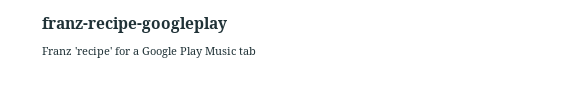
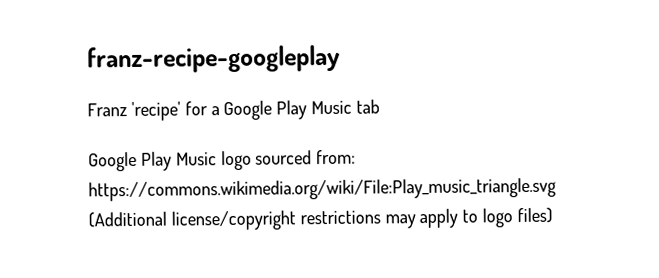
(256, 51) none -> [88,149,357,172] [88,177,556,202] [88,207,554,231] // Google Play Music logo sourced from: https://commons.wikimedia.org/wiki/File:Play_music_triangle.svg (Additional license/copyright restrictions may apply to logo files)

